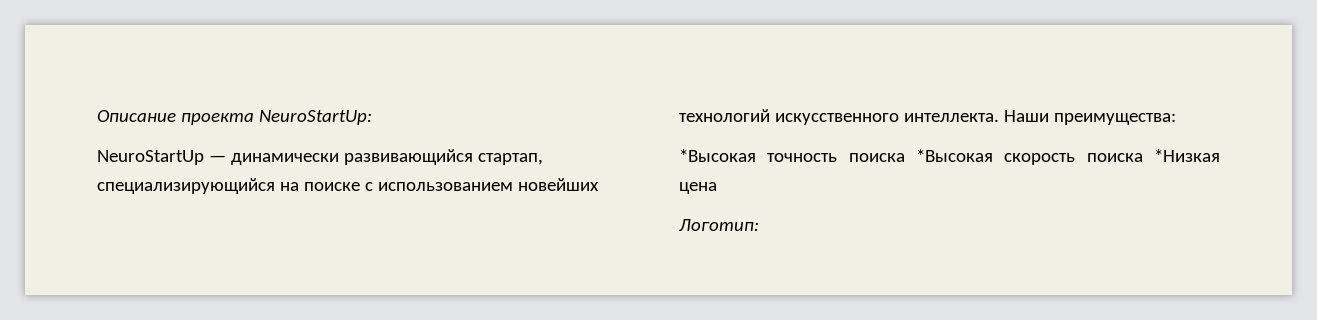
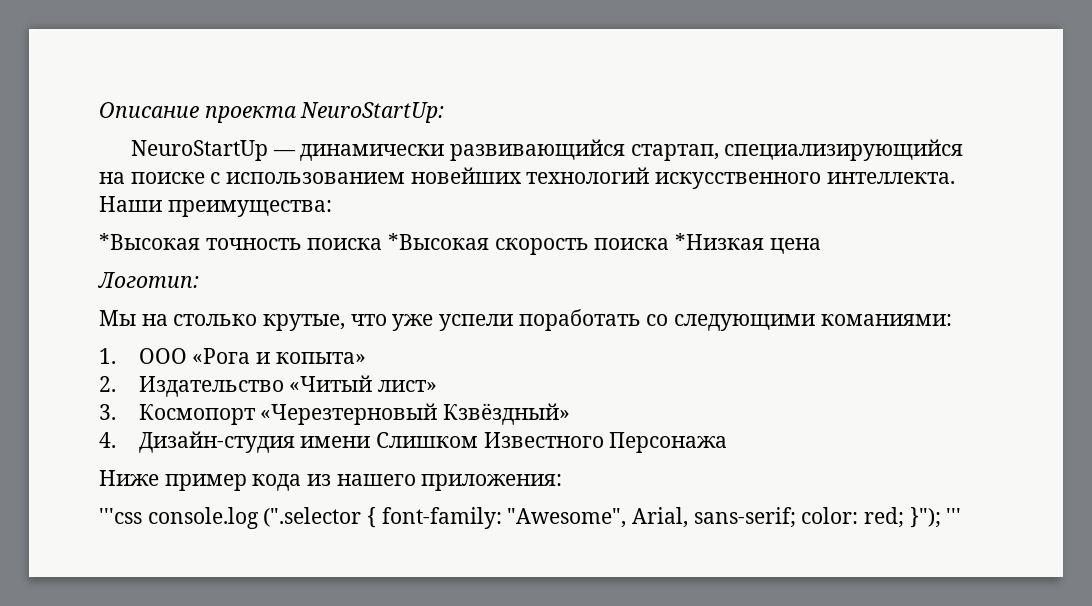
(759, 225) none -> [99,309,952,331] [99,348,366,364] [99,375,438,397] [99,403,571,425] [99,431,728,453] [99,470,563,491] [99,507,962,529] // Мы на столько крутые, что уже успели поработать со следующими команиями: // 1. ООО «Рога и копыта» // 2. Издательство «Читый лист» // 3. Космопорт «Черезтерновый Кзвёздный» // 4. Дизайн-студия имени Слишком Известного Персонажа // Ниже пример кода из нашего приложения: // '''css console.log (".selector { font-family: "Awesome", Arial, sans-serif; color: red; }"); '''

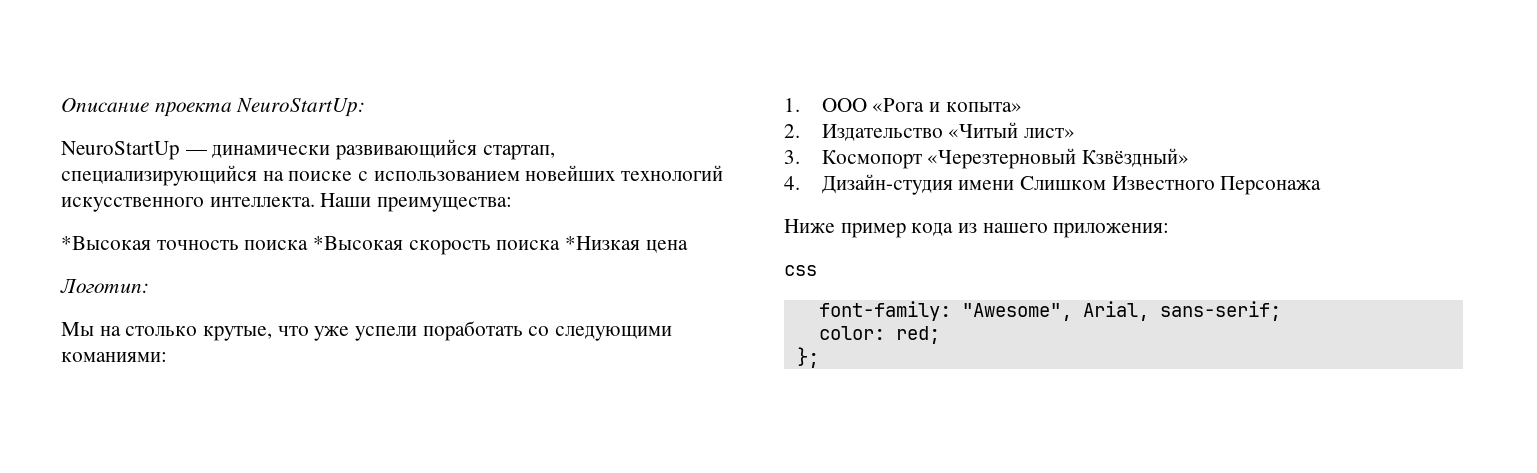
[99,507,377,529] '''css console.log (".selector { -> [784,265,817,276] css //
(796, 517) none -> (1281, 311) //
[909,507,962,528] }"); ''' -> [796,347,819,368] // };

